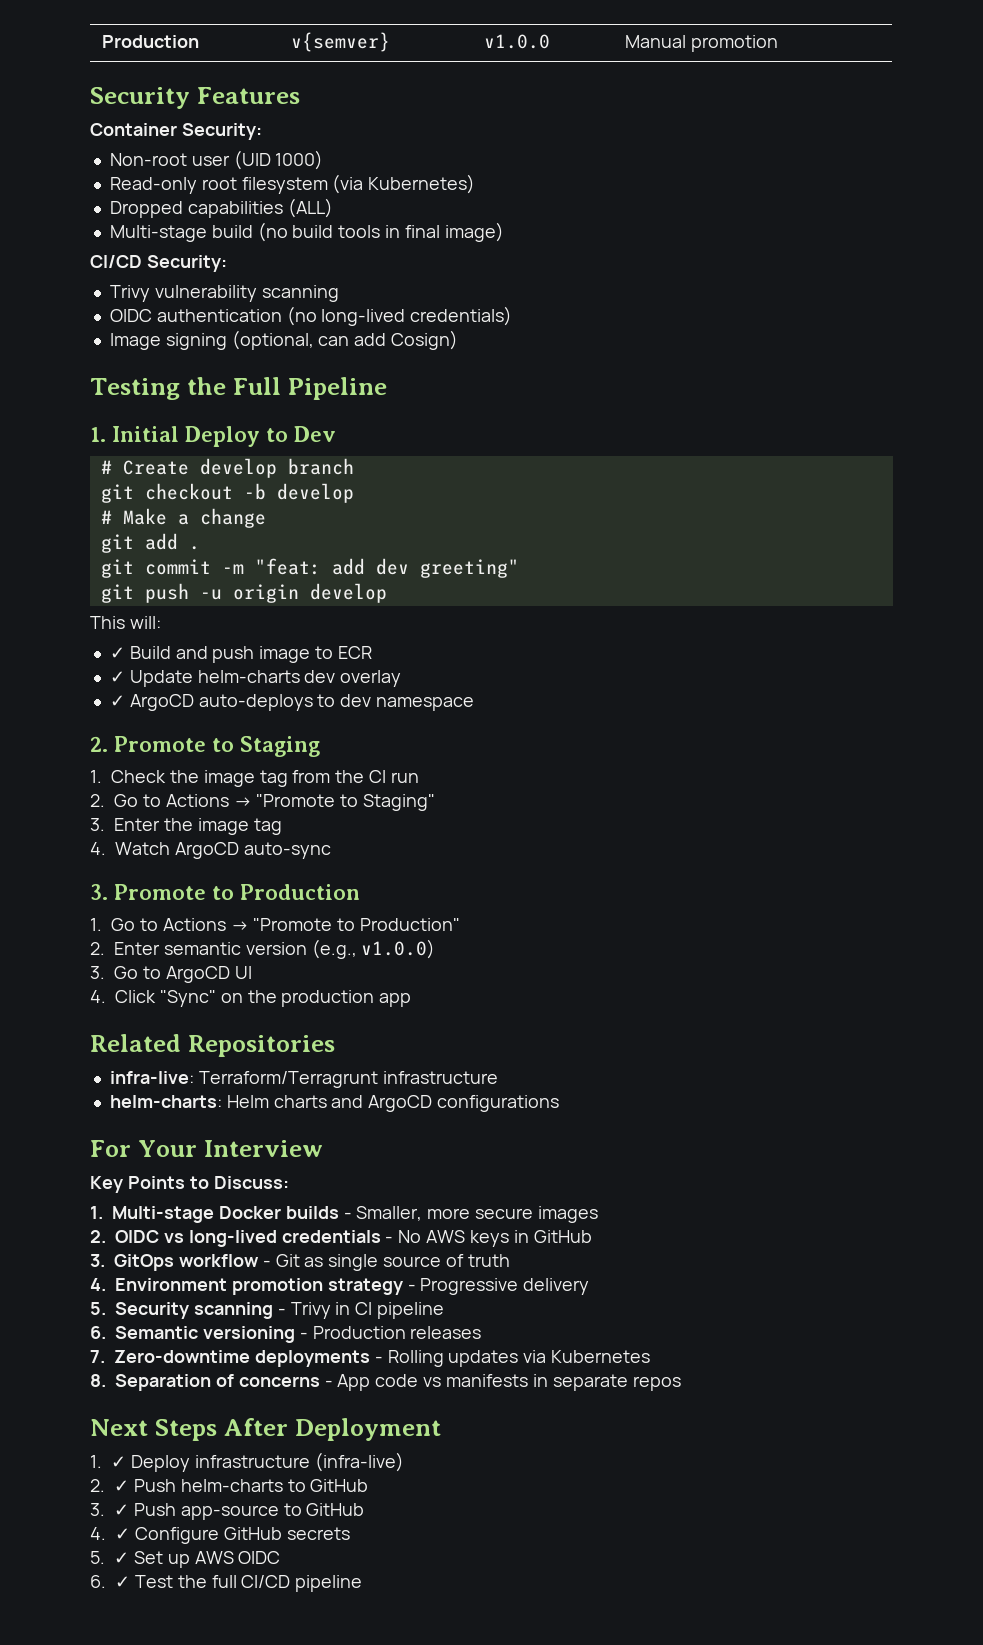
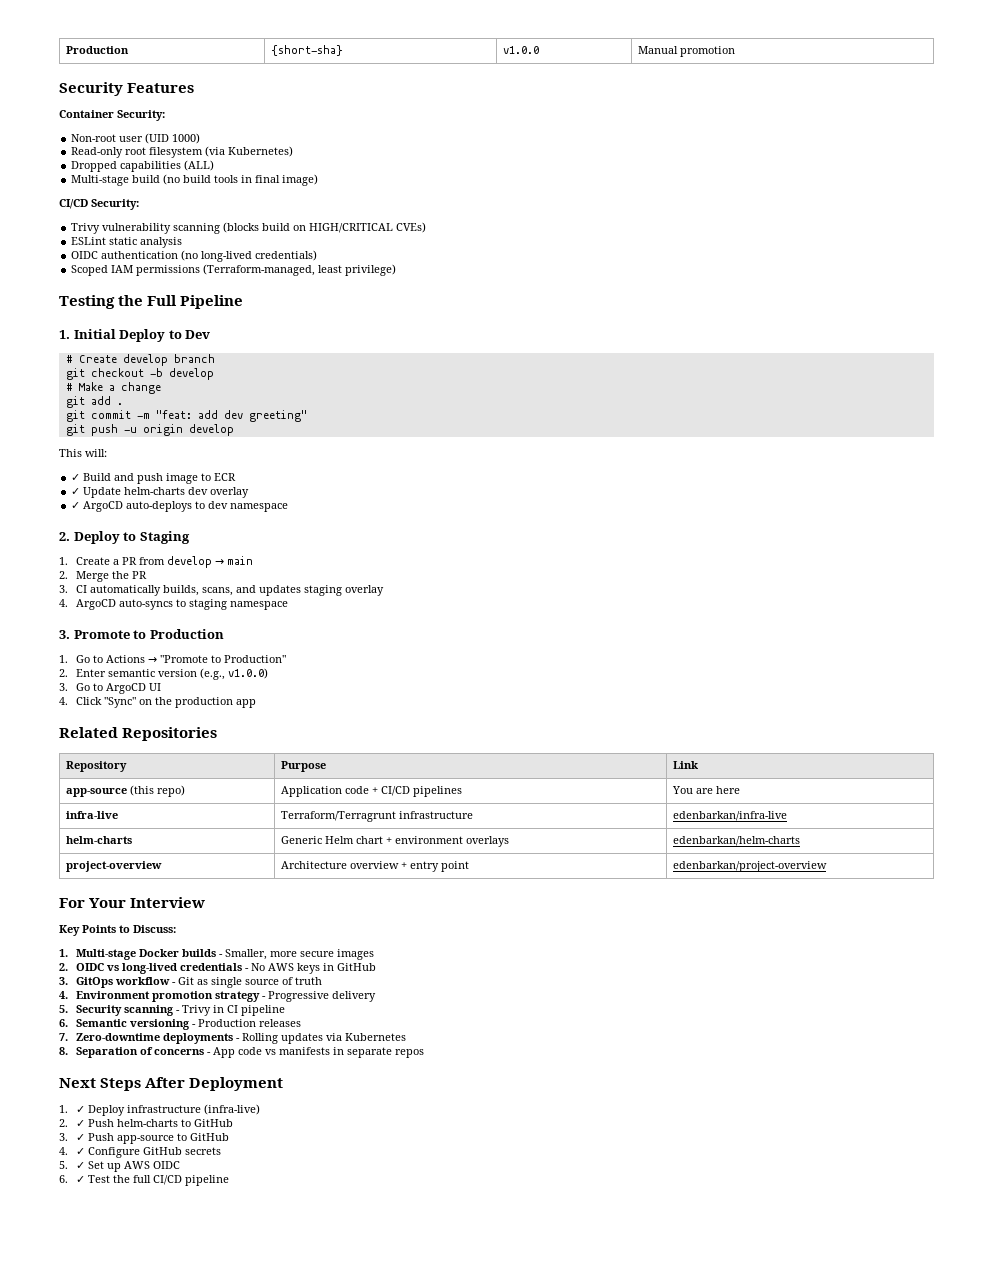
[290,32,390,52] v{semver} -> [270,45,343,56] {short-sha}
(339, 293) none -> [223,222,427,233] [71,237,183,248] (blocks build on HIGH/CRITICAL CVEs) // ESLint static analysis
[109,330,459,350] Image signing (optional, can add Cosign) -> [71,264,397,276] Scoped IAM permissions (Terraform-managed, least privilege)
[114,736,206,752] Promote -> [73,531,120,544] Deploy
[111,770,420,787] [90,794,436,811] [90,818,282,835] [90,842,331,859] Check the image tag from the CI run // 2. Go to Actions → "Promote to Staging" // 3. Enter the image tag // 4. Watch ArgoCD auto-sync -> [76,556,254,568] [59,571,148,582] [59,585,385,596] [59,599,289,610] Create a PR from develop → main // 2. Merge the PR // 3. CI automatically builds, scans, and updates staging overlay // 4. ArgoCD auto-syncs to staging namespace
[109,1071,498,1088] [109,1095,560,1112] // infra-live: Terraform/Terragrunt infrastructure // helm-charts: Helm charts and ArgoCD configurations -> [65,761,127,772] [280,761,326,772] [672,761,698,769] [65,785,185,797] [280,786,462,797] [671,786,740,794] [65,811,118,819] [280,811,473,822] [672,811,787,821] [65,836,132,844] [280,836,509,847] [672,836,800,846] [65,861,162,872] [280,861,469,872] [672,861,827,872] // Repository | Purpose | Link // app-source (this repo) | Application code + CI/CD pipelines | You are here // infra-live | Terraform/Terragrunt infrastructure | edenbarkan/infra-live // helm-charts | Generic Helm chart + environment overlays | edenbarkan/helm-charts // project-overview | Architecture overview + entry point | edenbarkan/project-overview

